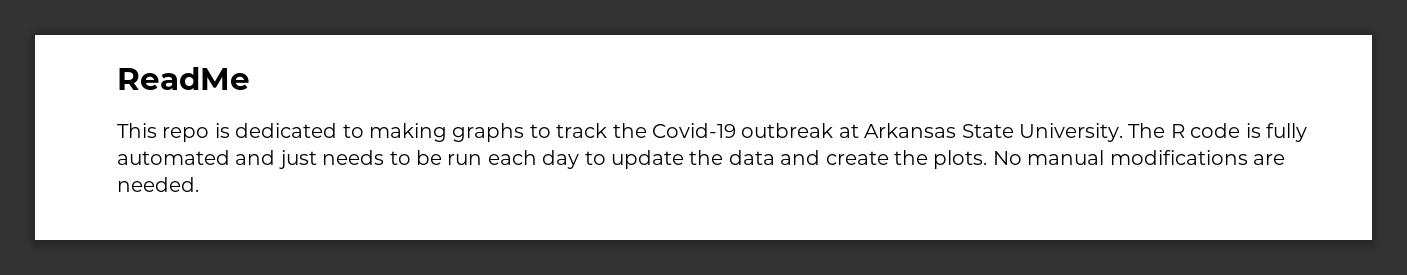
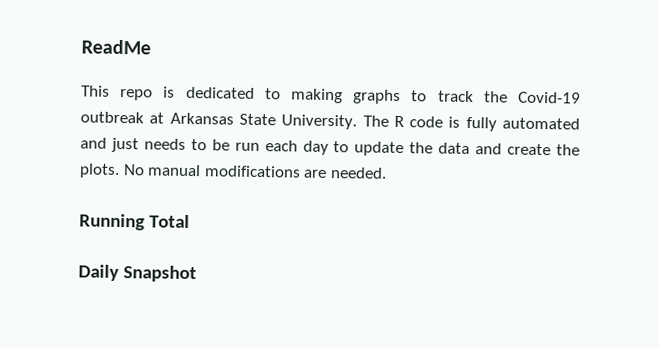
(199, 184) none -> [79,213,190,231] [78,264,197,283] // Running Total // Daily Snapshot

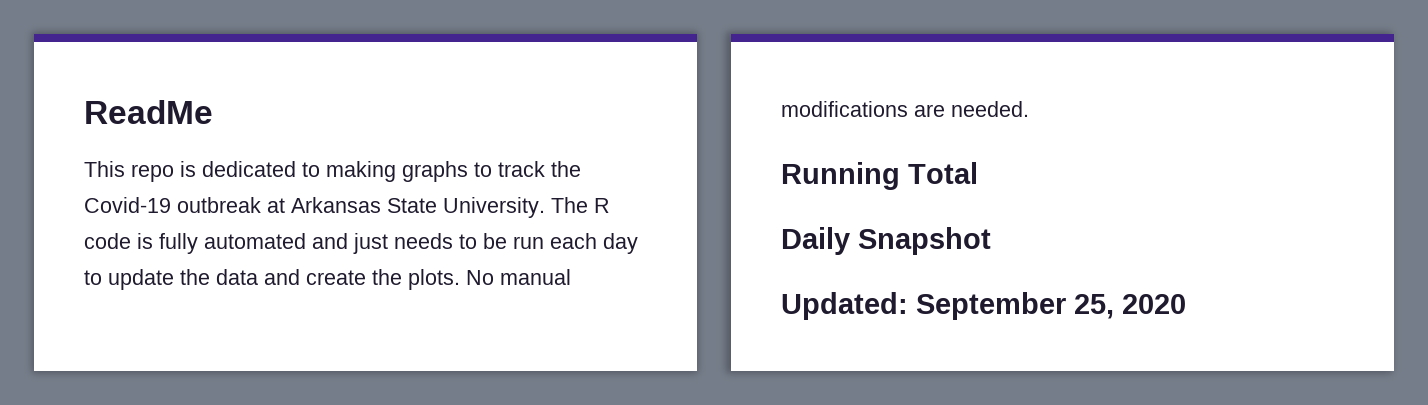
(197, 274) none -> [781,292,1186,320] // Updated: September 25, 2020

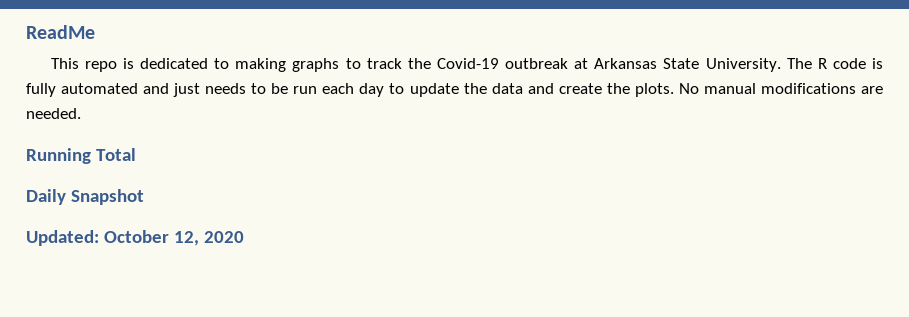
[916,292,1114,320] September 25, -> [103,230,199,246] October 12,

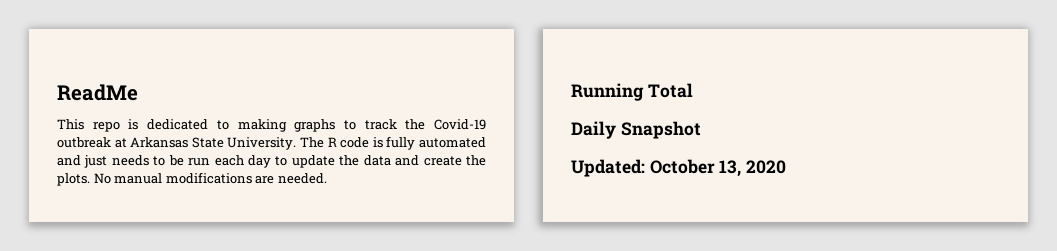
[173,231,199,246] 12, -> [719,160,742,177] 13,

